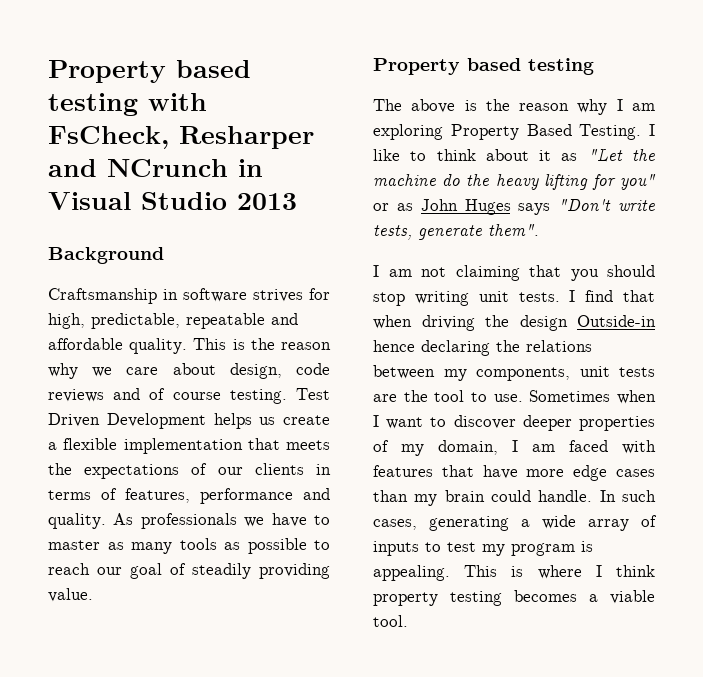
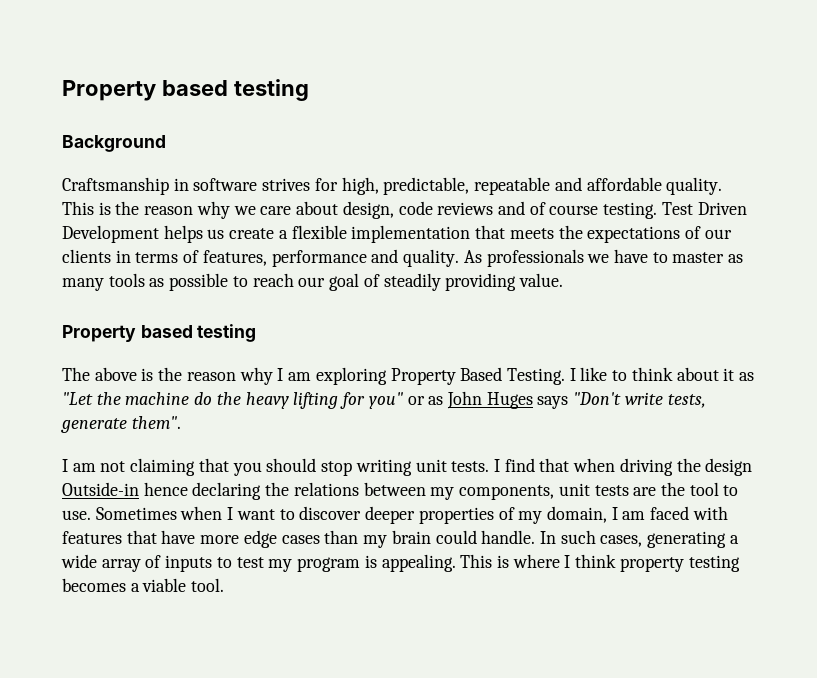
[48,60,251,83] [48,93,207,116] [48,126,314,149] [48,159,263,177] [48,192,297,210] Property based testing with FsCheck, Resharper and NCrunch in Visual Studio 2013 -> [62,79,309,101] Property based testing

